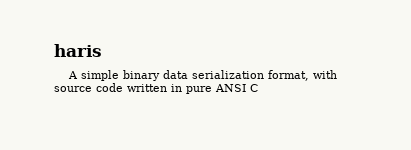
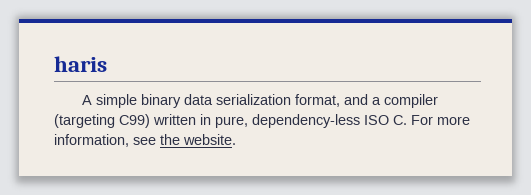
[312,70,337,79] [54,83,258,94] with source code written in pure ANSI C -> [344,94,439,108] [54,114,470,128] [54,134,236,147] and a compiler (targeting C99) written in pure, dependency-less ISO C. For more information, see the website.

